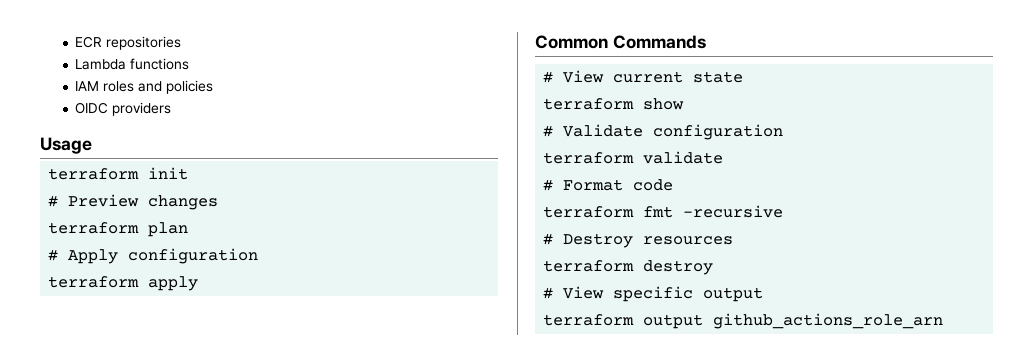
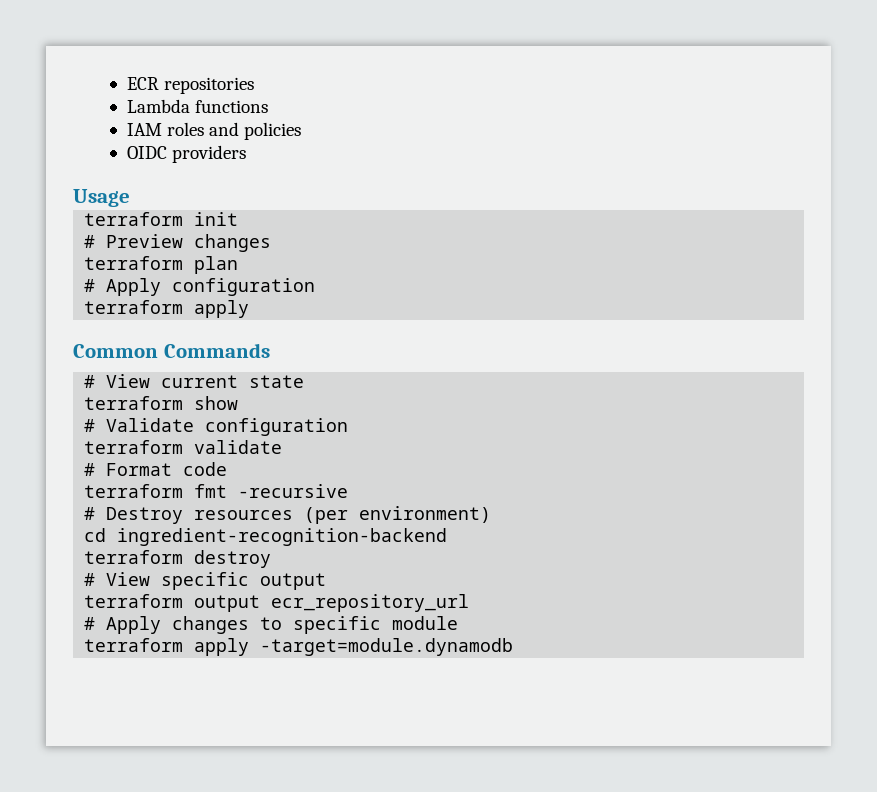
(734, 240) none -> [304,506,492,524] [84,528,448,546] (per environment) // cd ingredient-recognition-backend
[713,313,944,329] github_actions_role_arn -> [271,594,470,612] [84,616,459,634] [84,638,514,656] ecr_repository_url // # Apply changes to specific module // terraform apply -target=module.dynamodb

